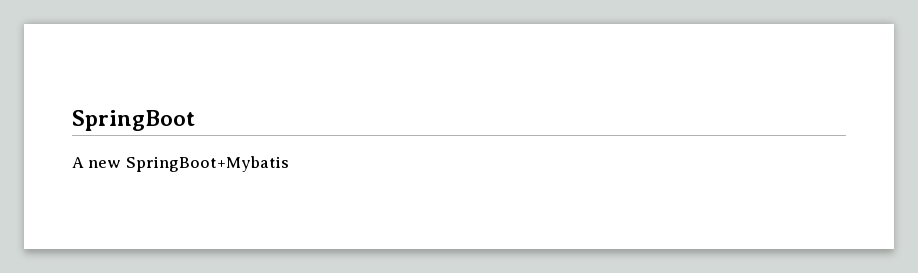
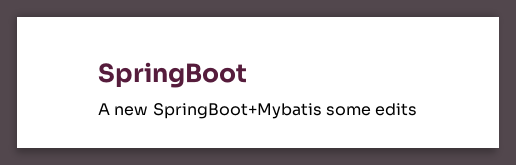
(289, 164) none -> [325,103,418,116] some edits

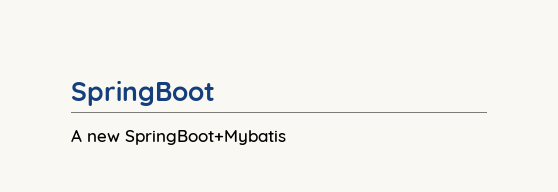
[325,103,418,116] some edits -> (286, 137) none

